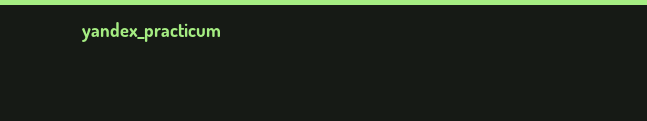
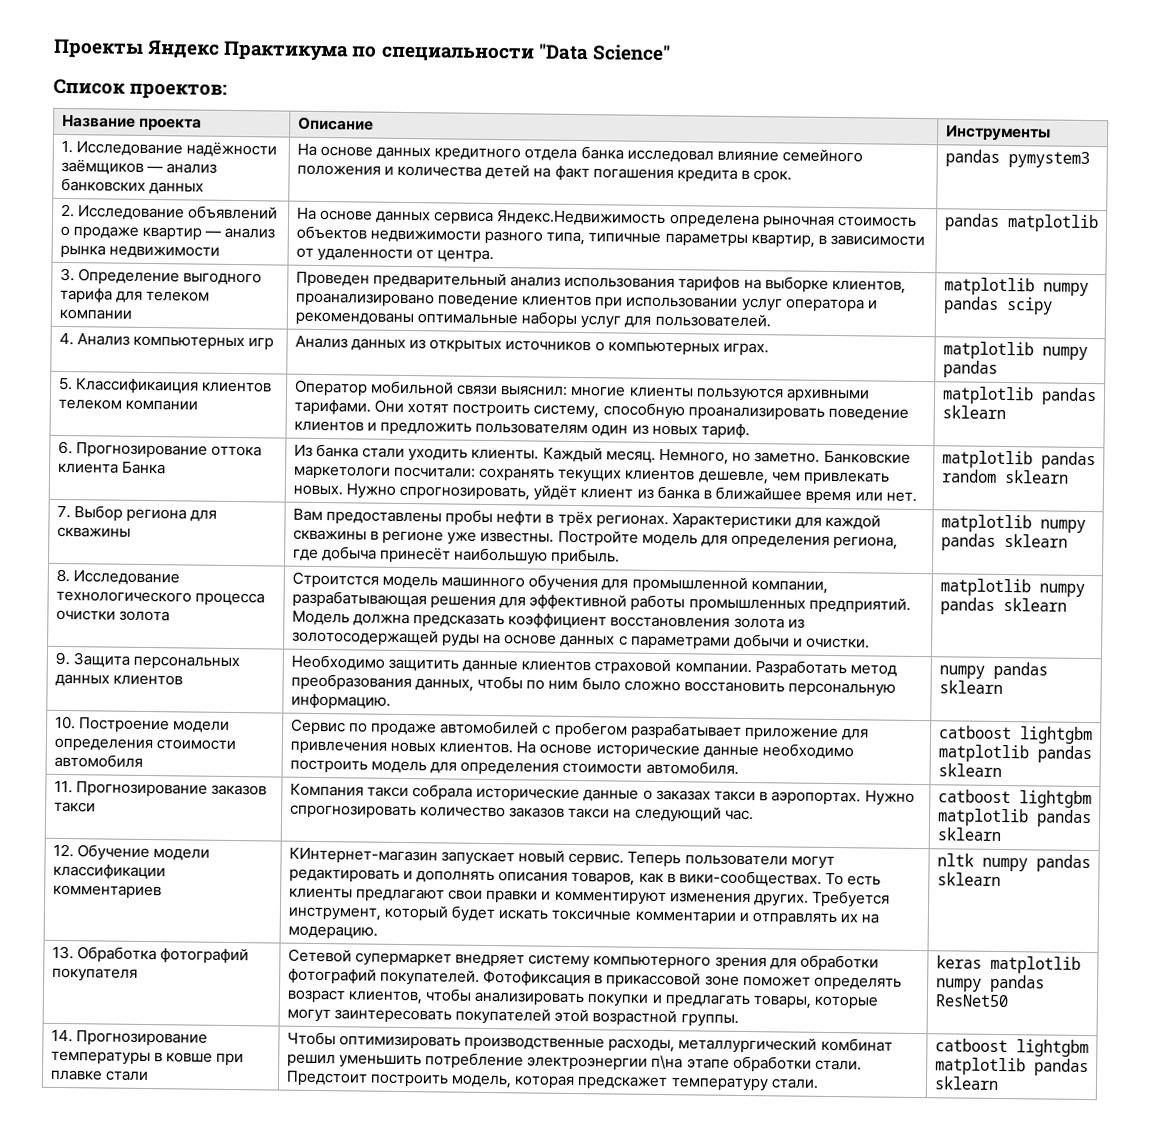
[82,22,221,42] yandex_practicum -> [53,38,671,62] [53,78,228,99] [61,114,202,132] [297,116,374,131] [945,125,1051,142] [60,140,278,158] [60,158,218,175] [60,177,204,195] [296,143,864,163] [296,164,793,184] [944,149,1090,168] [60,203,279,221] [59,225,276,241] [59,244,220,259] [296,207,918,229] [295,225,926,248] [295,247,495,264] [943,213,1099,233] [59,267,263,286] [59,287,211,304] [58,308,132,320] [295,271,907,294] [295,292,879,313] [294,311,771,329] [943,277,1089,296] [942,296,1053,315] [58,332,275,351] [294,335,770,357] [942,341,1088,360] [942,360,998,378] [58,377,273,394] [57,398,198,411] [293,379,871,403] [293,399,910,421] [293,420,751,440] [941,386,1097,406] [941,405,1006,420] [57,440,263,459] [57,461,166,475] [293,443,911,465] [293,465,891,486] [292,483,917,505] [941,450,1096,470] [941,469,1069,484] [56,505,218,523] [56,526,131,538] [292,508,882,530] [292,529,899,550] [292,546,621,566] [940,514,1086,533] [940,533,1068,551] [55,568,180,586] [55,590,265,607] [55,609,170,622] [291,571,828,594] [291,590,911,614] [291,610,805,629] [291,629,871,650] [939,578,1085,597] [939,597,1067,615] [54,651,241,671] [54,673,183,687] [290,654,898,678] [290,673,897,697] [290,693,391,710] [938,661,1048,680] [938,680,1003,695] [54,715,231,734] [53,737,236,753] [53,753,143,768] [290,718,870,742] [289,740,855,760] [289,759,739,776] [938,725,1093,745] [937,744,1092,764] [937,763,1002,777] [53,780,268,798] [53,801,96,813] [289,783,915,806] [289,804,754,823] [937,789,1092,809] [936,808,1092,828] [936,827,1001,841] [52,843,211,862] [52,863,166,880] [52,884,162,900] [288,847,835,870] [288,868,882,887] [288,887,891,908] [287,905,880,927] [287,925,378,940] [936,853,1091,873] [936,872,1001,886] [51,945,250,965] [51,967,138,982] [287,948,880,972] [287,968,903,991] [286,988,879,1010] [286,1008,739,1027] [935,955,1081,974] [935,974,1045,993] [934,994,1009,1008] [50,1029,208,1047] [50,1050,245,1067] [49,1069,149,1082] [286,1031,893,1054] [286,1052,863,1073] [285,1070,819,1092] [934,1038,1089,1058] [934,1057,1089,1077] [933,1076,999,1090] Проекты Яндекс Практикума по специальности "Data Science" // Список проектов: // Название проекта | Описание | Инструменты // 1. Исследование надёжности заёмщиков — анализ банковских данных | На основе данных кредитного отдела банка исследовал влияние семейного положения и количества детей на факт погашения кредита в срок. | pandas pymystem3 // 2. Исследование объявлений о продаже квартир — анализ рынка недвижимости | На основе данных сервиса Яндекс.Недвижимость определена рыночная стоимость объектов недвижимости разного типа, типичные параметры квартир, в зависимости от удаленности от центра. | pandas matplotlib // 3. Определение выгодного тарифа для телеком компании | Проведен предварительный анализ использования тарифов на выборке клиентов, проанализировано поведение клиентов при использовании услуг оператора и рекомендованы оптимальные наборы услуг для пользователей. | matplotlib numpy pandas scipy // 4. Анализ компьютерных игр | Анализ данных из открытых источников о компьютерных играх. | matplotlib numpy pandas // 5. Классификаиция клиентов телеком компании | Оператор мобильной связи выяснил: многие клиенты пользуются архивными тарифами. Они хотят построить систему, способную проанализировать поведение клиентов и предложить пользователям один из новых тариф. | matplotlib pandas sklearn // 6. Прогнозирование оттока клиента Банка | Из банка стали уходить клиенты. Каждый месяц. Немного, но заметно. Банковские маркетологи посчитали: сохранять текущих клиентов дешевле, чем привлекать новых. Нужно спрогнозировать, уйдёт клиент из банка в ближайшее время или нет. | matplotlib pandas random sklearn // 7. Выбор региона для скважины | Вам предоставлены пробы нефти в трёх регионах. Характеристики для каждой скважины в регионе уже известны. Постройте модель для определения региона, где добыча принесёт наибольшую прибыль. | matplotlib numpy pandas sklearn // 8. Исследование технологического процесса очистки золота | Строитстся модель машинного обучения для промышленной компании, разрабатывающая решения для эффективной работы промышленных предприятий. Модель должна предсказать коэффициент восстановления золота из золотосодержащей руды на основе данных с параметрами добычи и очистки. | matplotlib numpy pandas sklearn // 9. Защита персональных данных клиентов | Необходимо защитить данные клиентов страховой компании. Разработать метод преобразования данных, чтобы по ним было сложно восстановить персональную информацию. | numpy pandas sklearn // 10. Построение модели определения стоимости автомобиля | Сервис по продаже автомобилей с пробегом разрабатывает приложение для привлечения новых клиентов. На основе исторические данные необходимо построить модель для определения стоимости автомобиля. | catboost lightgbm matplotlib pandas sklearn // 11. Прогнозирование заказов такси | Компания такси собрала исторические данные о заказах такси в аэропортах. Нужно спрогнозировать количество заказов такси на следующий час. | catboost lightgbm matplotlib pandas sklearn // 12. Обучение модели классификации комментариев | КИнтернет-магазин запускает новый сервис. Теперь пользователи могут редактировать и дополнять описания товаров, как в вики-сообществах. То есть клиенты предлагают свои правки и комментируют изменения других. Требуется инструмент, который будет искать токсичные комментарии и отправлять их на модерацию. | nltk numpy pandas sklearn // 13. Обработка фотографий покупателя | Сетевой супермаркет внедряет систему компьютерного зрения для обработки фотографий покупателей. Фотофиксация в прикассовой зоне поможет определять возраст клиентов, чтобы анализировать покупки и предлагать товары, которые могут заинтересовать покупателей этой возрастной группы. | keras matplotlib numpy pandas ResNet50 // 14. Прогнозирование температуры в ковше при плавке стали | Чтобы оптимизировать производственные расходы, металлургический комбинат решил уменьшить потребление электроэнергии п\на этапе обработки стали. Предстоит построить модель, которая предскажет температуру стали. | catboost lightgbm matplotlib pandas sklearn

